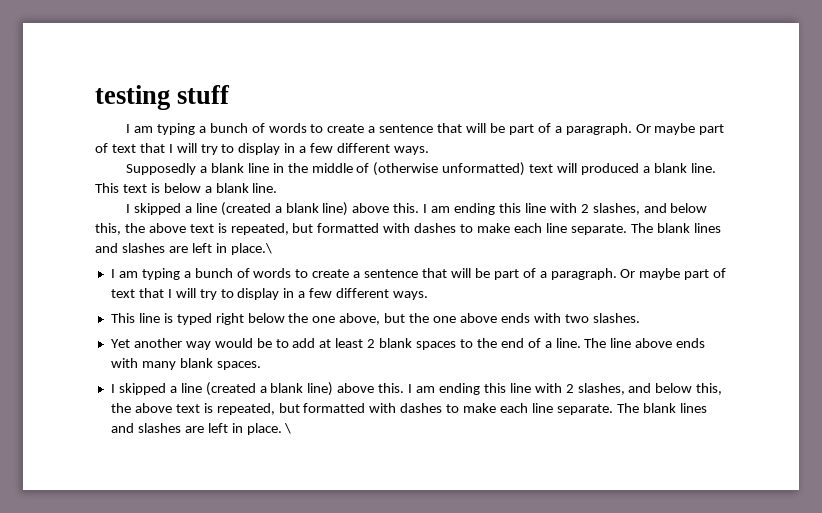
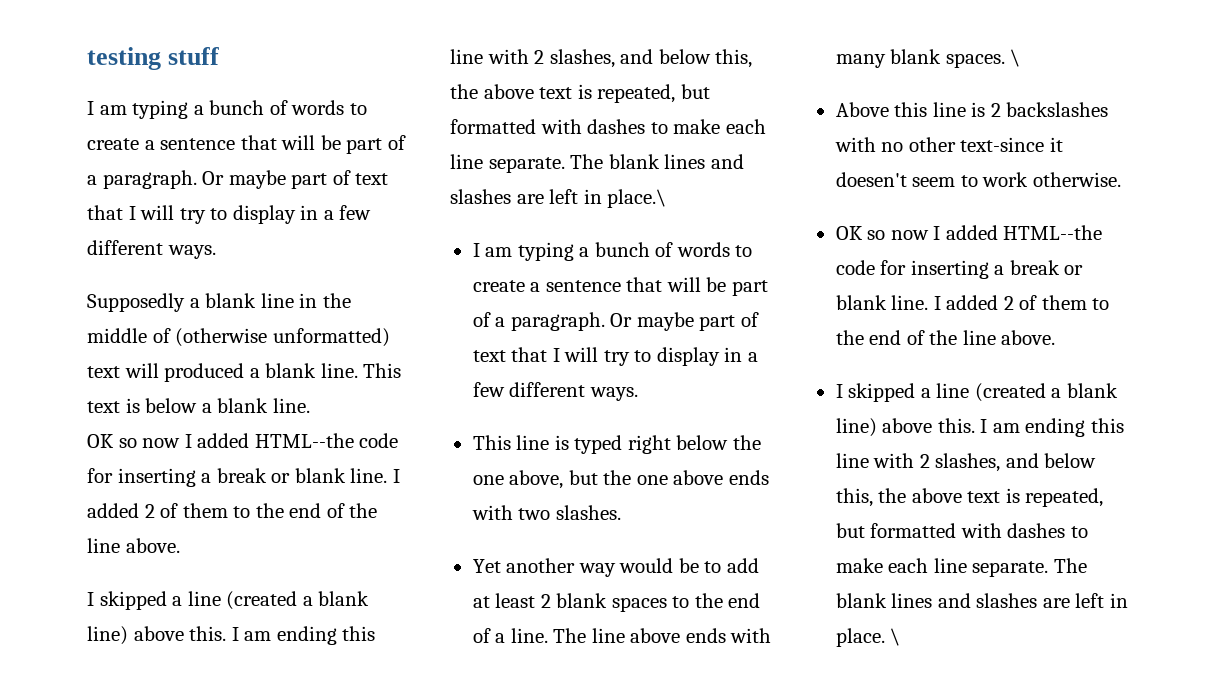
(278, 188) none -> [87,433,399,448] [87,468,400,487] [87,503,378,518] [87,538,180,553] // OK so now I added HTML--the code for inserting a break or blank line. I added 2 of them to the end of the line above.
(261, 365) none -> [1010,49,1021,67] [835,102,1109,117] [834,137,1063,152] [835,172,1121,187] [835,225,1103,240] [835,260,1084,279] [835,295,1110,310] [835,330,1056,345] \ // Above this line is 2 backslashes with no other text-since it doesen't seem to work otherwise. // OK so now I added HTML--the code for inserting a break or blank line. I added 2 of them to the end of the line above.

